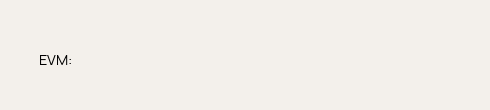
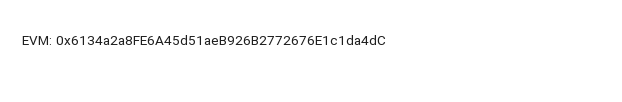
(72, 60) none -> [55,35,386,45] 0x6134a2a8FE6A45d51aeB926B2772676E1c1da4dC

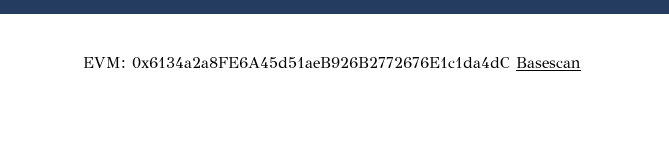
(386, 40) none -> [516,57,581,68] Basescan

